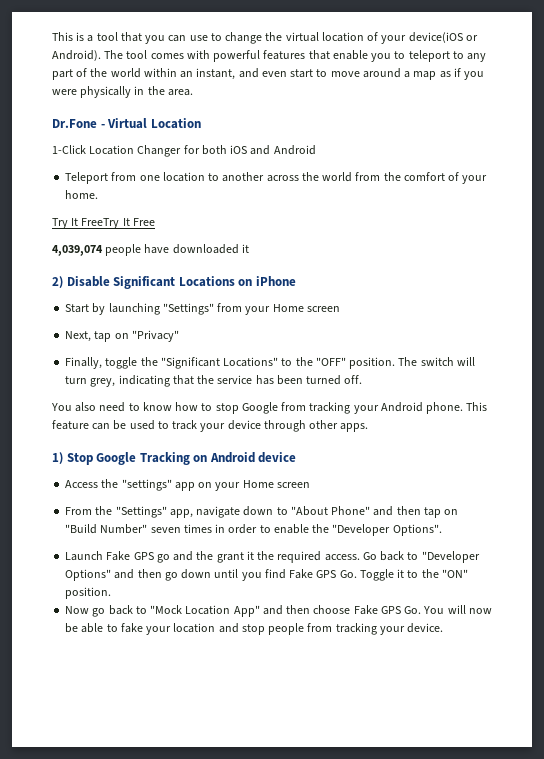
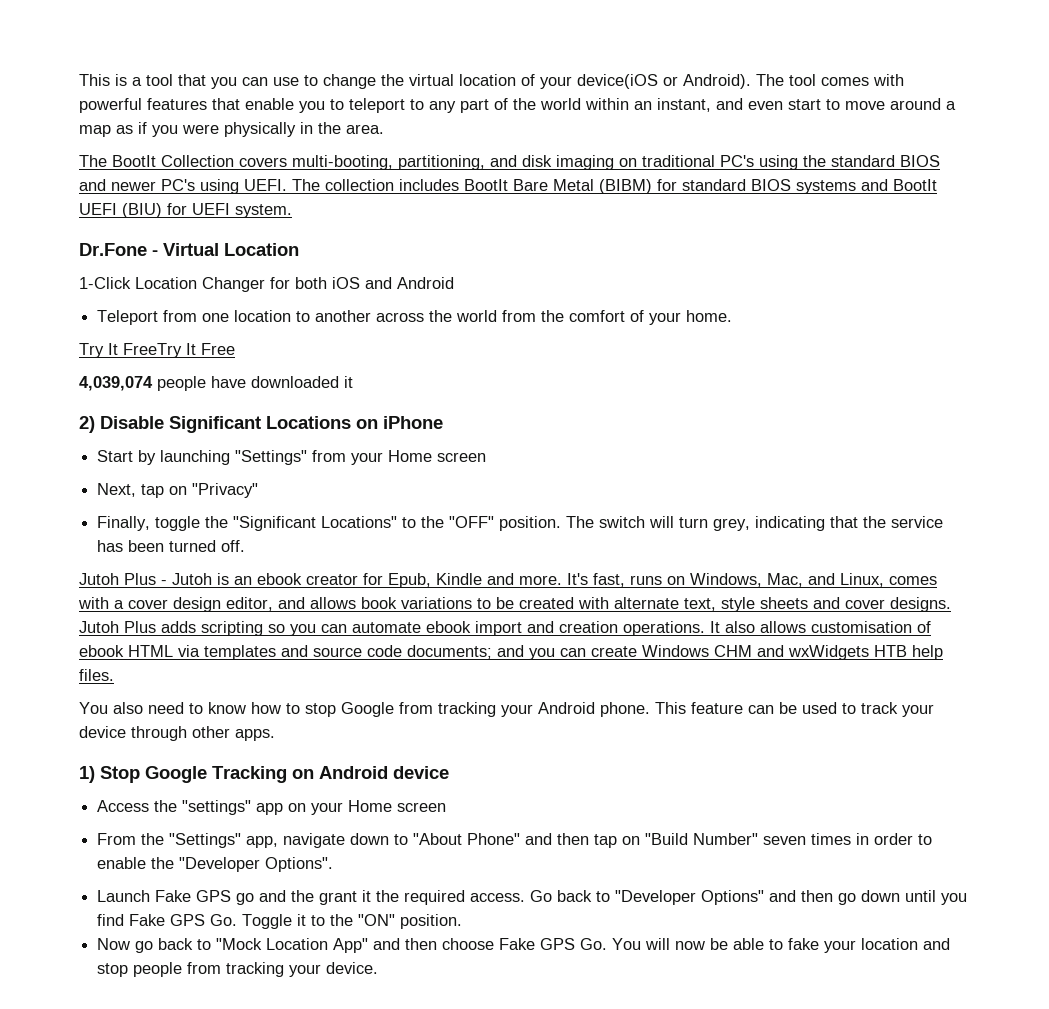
(193, 92) none -> [79,155,940,170] [79,179,937,194] [79,203,292,218] // The BootIt Collection covers multi-booting, partitioning, and disk imaging on traditional PC's using the standard BIOS and newer PC's using UEFI. The collection includes BootIt Bare Metal (BIBM) for standard BIOS systems and BootIt UEFI (BIU) for UEFI system.
(363, 379) none -> [79,573,937,588] [78,597,951,612] [79,621,931,636] [79,645,943,660] [79,669,114,681] // Jutoh Plus - Jutoh is an ebook creator for Epub, Kindle and more. It's fast, runs on Windows, Mac, and Linux, comes with a cover design editor, and allows book variations to be created with alternate text, style sheets and cover designs. Jutoh Plus adds scripting so you can automate ebook import and creation operations. It also allows customisation of ebook HTML via templates and source code documents; and you can create Windows CHM and wxWidgets HTB help files.

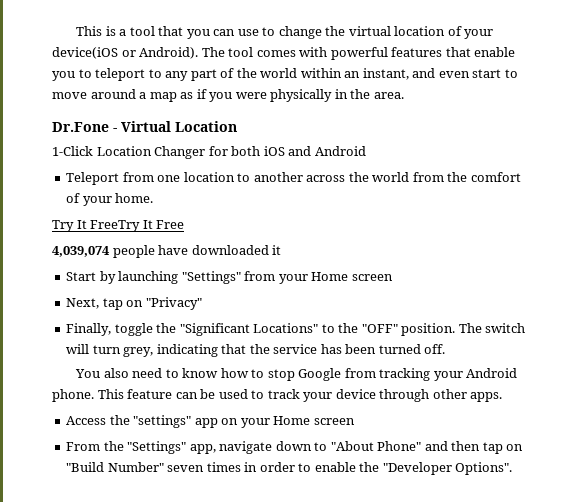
[79,155,940,170] [79,179,937,194] [79,203,292,218] // The BootIt Collection covers multi-booting, partitioning, and disk imaging on traditional PC's using the standard BIOS and newer PC's using UEFI. The collection includes BootIt Bare Metal (BIBM) for standard BIOS systems and BootIt UEFI (BIU) for UEFI system. -> (404, 95) none
[79,416,443,433] // 2) Disable Significant Locations on iPhone -> (282, 250) none
[79,573,937,588] [78,597,951,612] [79,621,931,636] [79,645,943,660] [79,669,114,681] // Jutoh Plus - Jutoh is an ebook creator for Epub, Kindle and more. It's fast, runs on Windows, Mac, and Linux, comes with a cover design editor, and allows book variations to be created with alternate text, style sheets and cover designs. Jutoh Plus adds scripting so you can automate ebook import and creation operations. It also allows customisation of ebook HTML via templates and source code documents; and you can create Windows CHM and wxWidgets HTB help files. -> (446, 349) none
[79,766,449,783] // 1) Stop Google Tracking on Android device -> (503, 397) none
[97,890,968,905] [97,914,463,929] [97,938,951,953] [97,962,379,977] // Launch Fake GPS go and the grant it the required access. Go back to "Developer Options" and then go down until you find Fake GPS Go. Toggle it to the "ON" position. // Now go back to "Mock Location App" and then choose Fake GPS Go. You will now be able to fake your location and stop people from tracking your device. -> (513, 468) none

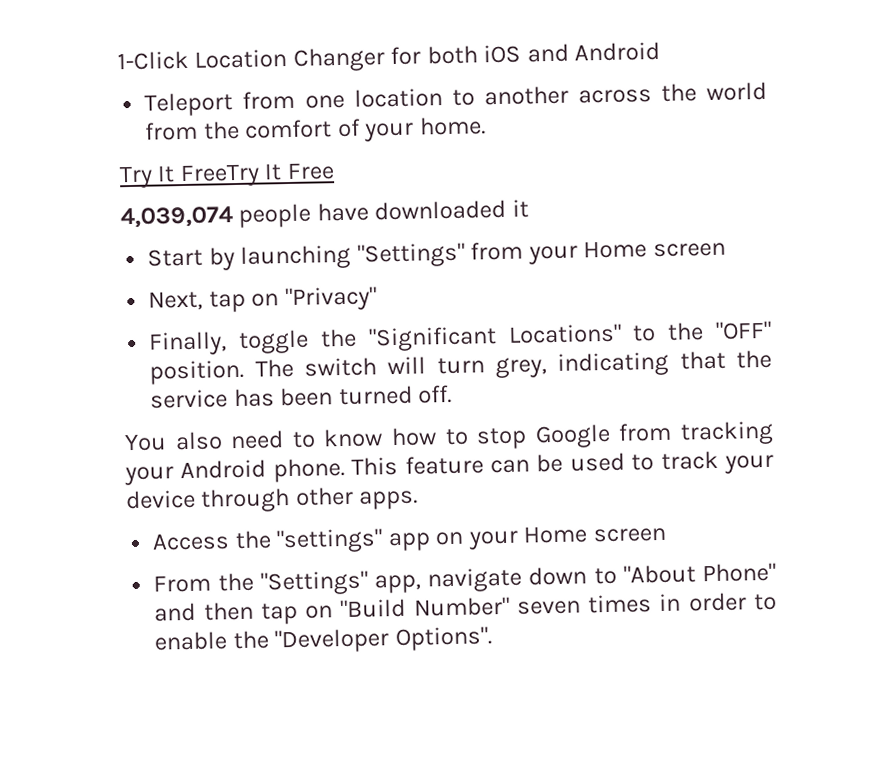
[76,26,494,39] [52,47,516,60] [52,68,518,81] [52,89,404,102] [52,121,237,132] This is a tool that you can use to change the virtual location of your device(iOS or Android). The tool comes with powerful features that enable you to teleport to any part of the world within an instant, and even start to move around a map as if you were physically in the area. // Dr.Fone - Virtual Location // -> (117, 60) none

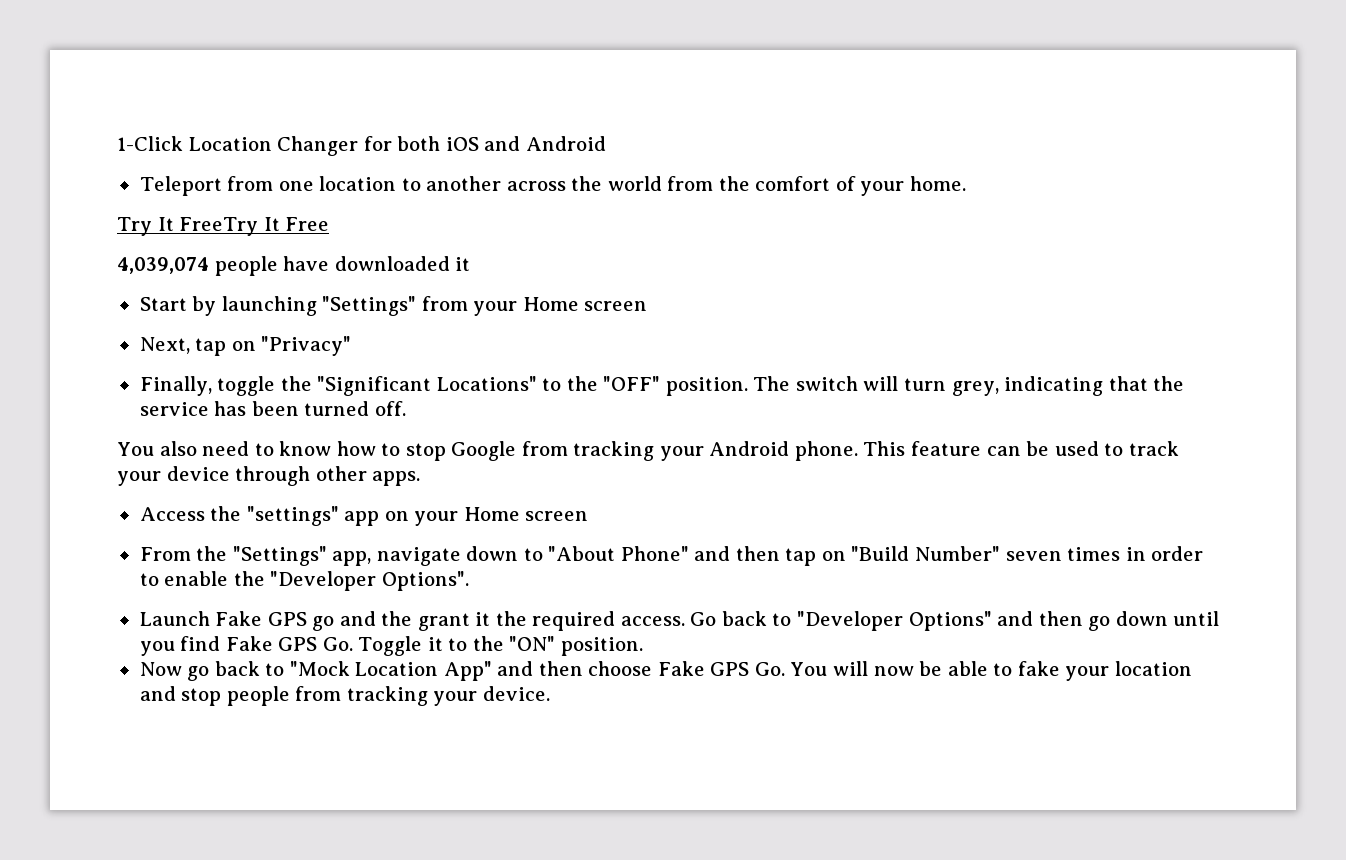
(493, 639) none -> [139,611,1220,631] [139,636,643,656] [139,661,1192,681] [139,686,550,706] // Launch Fake GPS go and the grant it the required access. Go back to "Developer Options" and then go down until you find Fake GPS Go. Toggle it to the "ON" position. // Now go back to "Mock Location App" and then choose Fake GPS Go. You will now be able to fake your location and stop people from tracking your device.

